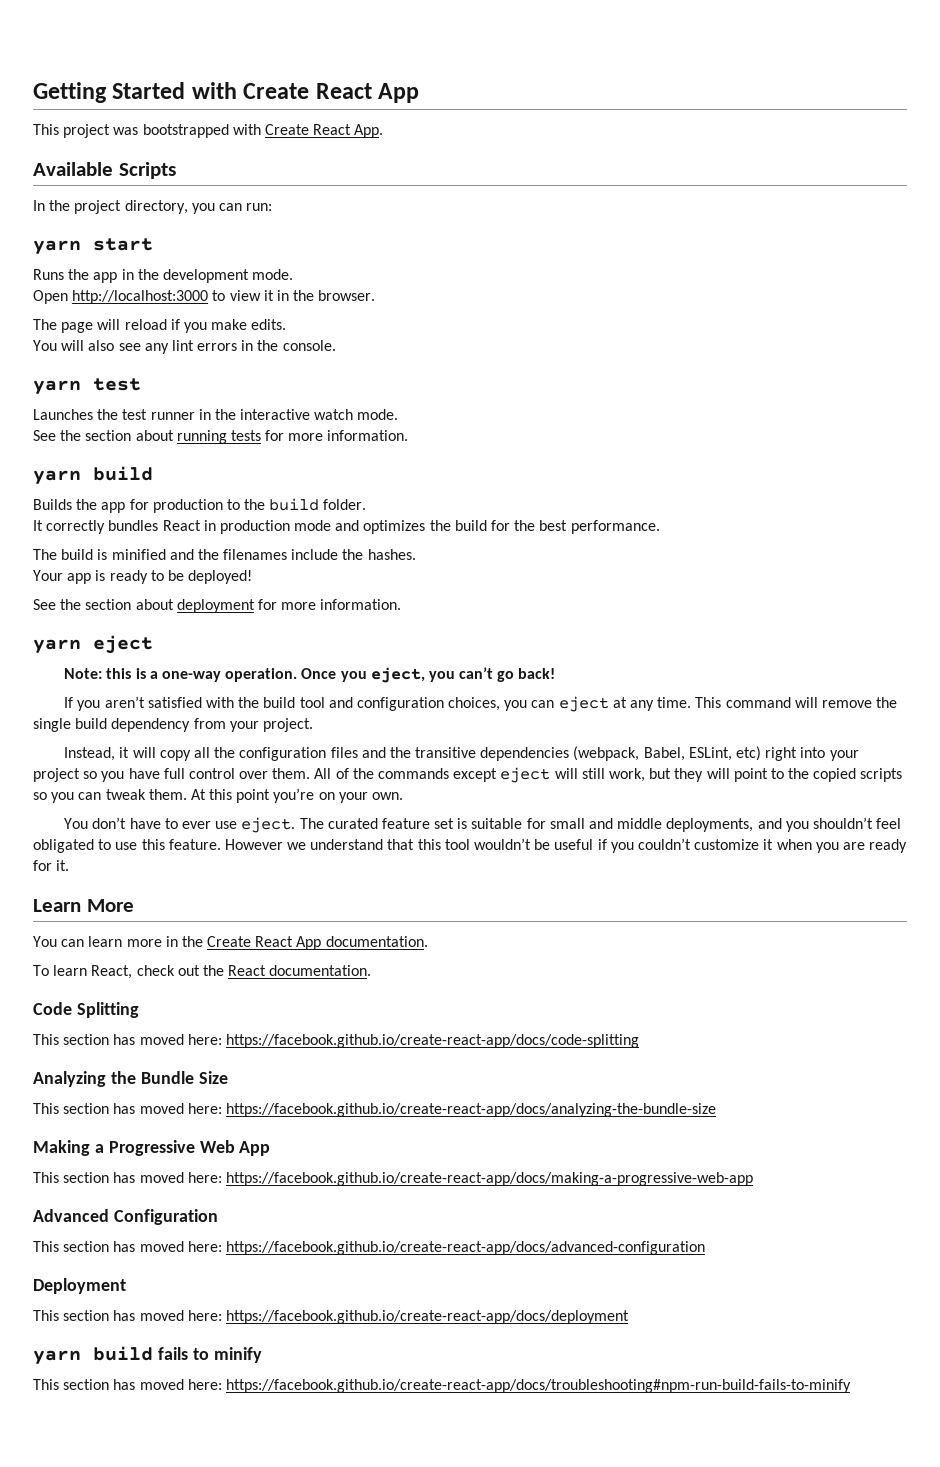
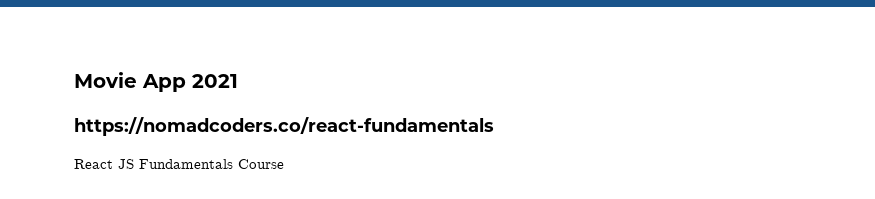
[33,82,420,103] [33,124,384,138] [33,162,176,179] [33,200,273,214] [33,238,153,255] [33,269,294,283] [33,290,376,304] [33,319,287,333] [33,340,336,354] [33,378,141,395] [33,409,399,420] [33,430,409,444] [33,466,153,485] [33,498,367,513] [33,520,660,534] [33,549,416,560] [33,570,253,584] [33,599,402,613] [33,635,153,654] [64,667,556,683] [64,696,898,712] [33,718,313,732] [64,746,859,761] [33,767,903,783] [33,788,404,803] [64,817,902,833] [33,838,908,853] [33,860,70,871] [33,899,134,912] [33,936,428,950] [33,965,372,979] [33,1002,139,1018] [33,1034,639,1048] [33,1071,228,1087] [33,1103,716,1117] [33,1140,271,1156] [33,1172,753,1186] [33,1209,218,1225] [33,1241,705,1255] [33,1278,126,1294] [33,1310,629,1324] [33,1346,262,1365] [33,1379,851,1393] Getting Started with Create React App // This project was bootstrapped with Create React App. // Available Scripts // In the project directory, you can run: // yarn start // Runs the app in the development mode. // Open http://localhost:3000 to view it in the browser. // The page will reload if you make edits. // You will also see any lint errors in the console. // yarn test // Launches the test runner in the interactive watch mode. // See the section about running tests for more information. // yarn build // Builds the app for production to the build folder. // It correctly bundles React in production mode and optimizes the build for the best performance. // The build is minified and the filenames include the hashes. // Your app is ready to be deployed! // See the section about deployment for more information. // yarn eject // Note: this is a one-way operation. Once you eject, you can’t go back! // If you aren’t satisfied with the build tool and configuration choices, you can eject at any time. This command will remove the single build dependency from your project. // Instead, it will copy all the configuration files and the transitive dependencies (webpack, Babel, ESLint, etc) right into your project so you have full control over them. All of the commands except eject will still work, but they will point to the copied scripts so you can tweak them. At this point you’re on your own. // You don’t have to ever use eject. The curated feature set is suitable for small and middle deployments, and you shouldn’t feel obligated to use this feature. However we understand that this tool wouldn’t be useful if you couldn’t customize it when you are ready for it. // Learn More // You can learn more in the Create React App documentation. // To learn React, check out the React documentation. // Code Splitting // This section has moved here: https://facebook.github.io/create-react-app/docs/code-splitting // Analyzing the Bundle Size // This section has moved here: https://facebook.github.io/create-react-app/docs/analyzing-the-bundle-size // Making a Progressive Web App // This section has moved here: https://facebook.github.io/create-react-app/docs/making-a-progressive-web-app // Advanced Configuration // This section has moved here: https://facebook.github.io/create-react-app/docs/advanced-configuration // Deployment // This section has moved here: https://facebook.github.io/create-react-app/docs/deployment // yarn build fails to minify // This section has moved here: https://facebook.github.io/create-react-app/docs/troubleshooting#npm-run-build-fails-to-minify -> [74,72,238,92] [74,117,494,136] [74,159,284,169] Movie App 2021 // https://nomadcoders.co/react-fundamentals // React JS Fundamentals Course

